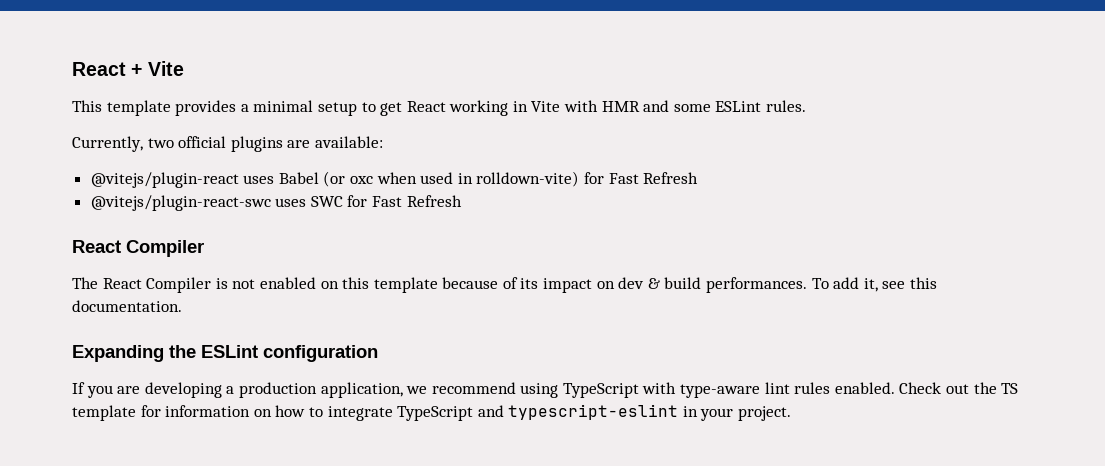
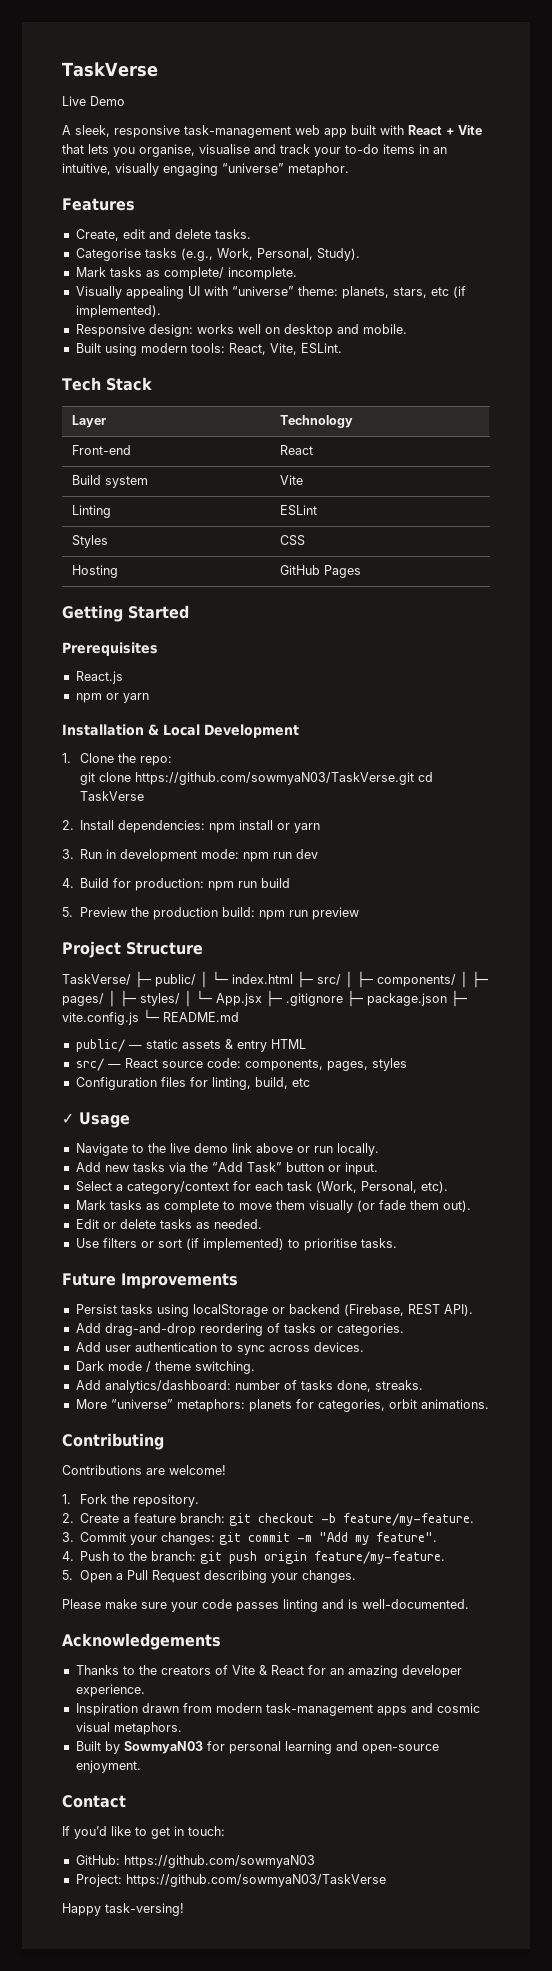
[72,61,184,76] [72,100,807,116] [72,136,383,152] [90,171,699,188] [90,195,462,211] [72,240,204,257] [72,277,937,293] [72,300,182,312] [72,345,378,362] [72,382,1019,398] [72,404,792,421] React + Vite // This template provides a minimal setup to get React working in Vite with HMR and some ESLint rules. // Currently, two official plugins are available: // @vitejs/plugin-react uses Babel (or oxc when used in rolldown-vite) for Fast Refresh // @vitejs/plugin-react-swc uses SWC for Fast Refresh // React Compiler // The React Compiler is not enabled on this template because of its impact on dev & build performances. To add it, see this documentation. // Expanding the ESLint configuration // If you are developing a production application, we recommend using TypeScript with type-aware lint rules enabled. Check out the TS template for information on how to integrate TypeScript and typescript-eslint in your project. -> [62,62,158,77] [62,96,125,106] [62,125,482,138] [62,144,447,157] [62,163,349,176] [62,198,135,211] [75,229,251,241] [75,248,360,261] [75,267,297,280] [75,286,466,299] [75,305,161,318] [75,324,407,337] [75,343,342,356] [62,377,152,391] [71,415,106,428] [279,415,353,428] [71,445,131,455] [279,445,313,455] [71,475,148,488] [279,475,303,485] [71,505,111,518] [279,505,317,516] [71,535,108,548] [279,535,305,546] [71,565,118,578] [279,565,361,578] [62,605,189,622] [62,642,158,656] [75,671,123,684] [75,693,149,703] [62,724,299,738] [62,753,173,766] [80,772,434,785] [80,791,145,801] [62,820,321,833] [62,849,319,862] [62,878,291,891] [62,907,360,920] [62,941,203,958] [62,971,488,988] [62,990,467,1007] [62,1009,239,1025] [75,1039,306,1052] [75,1058,407,1071] [75,1077,310,1090] [62,1112,130,1128] [75,1143,379,1156] [75,1162,378,1175] [75,1181,448,1194] [75,1200,471,1213] [75,1219,262,1229] [75,1238,397,1251] [62,1273,238,1289] [75,1304,473,1317] [75,1323,404,1336] [75,1342,364,1355] [75,1361,255,1374] [75,1380,423,1393] [75,1399,489,1412] [62,1433,164,1450] [62,1465,226,1475] [62,1494,200,1507] [62,1513,475,1526] [62,1532,438,1545] [62,1551,446,1564] [62,1570,357,1583] [62,1599,469,1612] [62,1633,221,1650] [75,1665,462,1678] [75,1684,145,1697] [75,1703,480,1716] [75,1722,182,1735] [75,1741,439,1754] [75,1760,141,1773] [62,1795,126,1808] [62,1826,225,1839] [75,1855,315,1868] [75,1874,386,1887] [62,1903,184,1916] TaskVerse // Live Demo // A sleek, responsive task-management web app built with React + Vite that lets you organise, visualise and track your to-do items in an intuitive, visually engaging “universe” metaphor. // Features // Create, edit and delete tasks. // Categorise tasks (e.g., Work, Personal, Study). // Mark tasks as complete/ incomplete. // Visually appealing UI with “universe” theme: planets, stars, etc (if implemented). // Responsive design: works well on desktop and mobile. // Built using modern tools: React, Vite, ESLint. // Tech Stack // Layer | Technology // Front-end | React // Build system | Vite // Linting | ESLint // Styles | CSS // Hosting | GitHub Pages // Getting Started // Prerequisites // React.js // npm or yarn // Installation & Local Development // 1. Clone the repo: // git clone https://github.com/sowmyaN03/TaskVerse.git cd TaskVerse // 2. Install dependencies: npm install or yarn // 3. Run in development mode: npm run dev // 4. Build for production: npm run build // 5. Preview the production build: npm run preview // Project Structure // TaskVerse/ ├─ public/ │ └─ index.html ├─ src/ │ ├─ components/ │ ├─ pages/ │ ├─ styles/ │ └─ App.jsx ├─ .gitignore ├─ package.json ├─ vite.config.js └─ README.md // public/ — static assets & entry HTML // src/ — React source code: components, pages, styles // Configuration files for linting, build, etc // ✓ Usage // Navigate to the live demo link above or run locally. // Add new tasks via the “Add Task” button or input. // Select a category/context for each task (Work, Personal, etc). // Mark tasks as complete to move them visually (or fade them out). // Edit or delete tasks as needed. // Use filters or sort (if implemented) to prioritise tasks. // Future Improvements // Persist tasks using localStorage or backend (Firebase, REST API). // Add drag-and-drop reordering of tasks or categories. // Add user authentication to sync across devices. // Dark mode / theme switching. // Add analytics/dashboard: number of tasks done, streaks. // More “universe” metaphors: planets for categories, orbit animations. // Contributing // Contributions are welcome! // 1. Fork the repository. // 2. Create a feature branch: git checkout -b feature/my-feature. // 3. Commit your changes: git commit -m "Add my feature". // 4. Push to the branch: git push origin feature/my-feature. // 5. Open a Pull Request describing your changes. // Please make sure your code passes linting and is well-documented. // Acknowledgements // Thanks to the creators of Vite & React for an amazing developer experience. // Inspiration drawn from modern task-management apps and cosmic visual metaphors. // Built by SowmyaN03 for personal learning and open-source enjoyment. // Contact // If you’d like to get in touch: // GitHub: https://github.com/sowmyaN03 // Project: https://github.com/sowmyaN03/TaskVerse // Happy task-versing!

